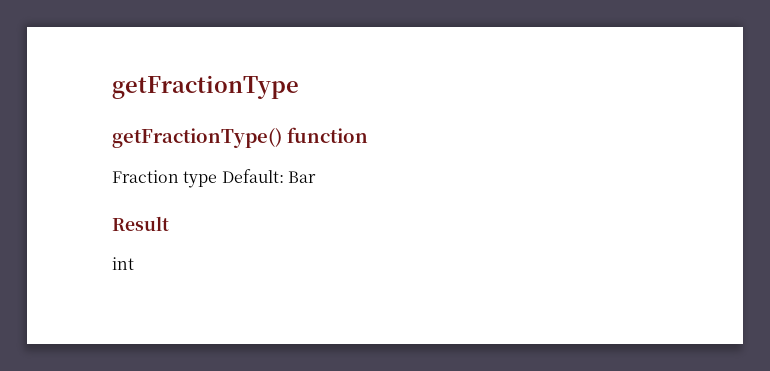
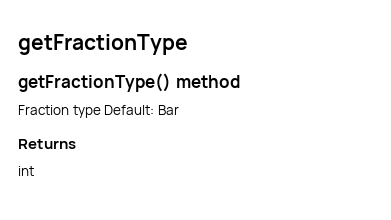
[287,127,368,143] function -> [175,75,240,88] method
[112,216,169,231] Result -> [18,139,76,149] Returns

